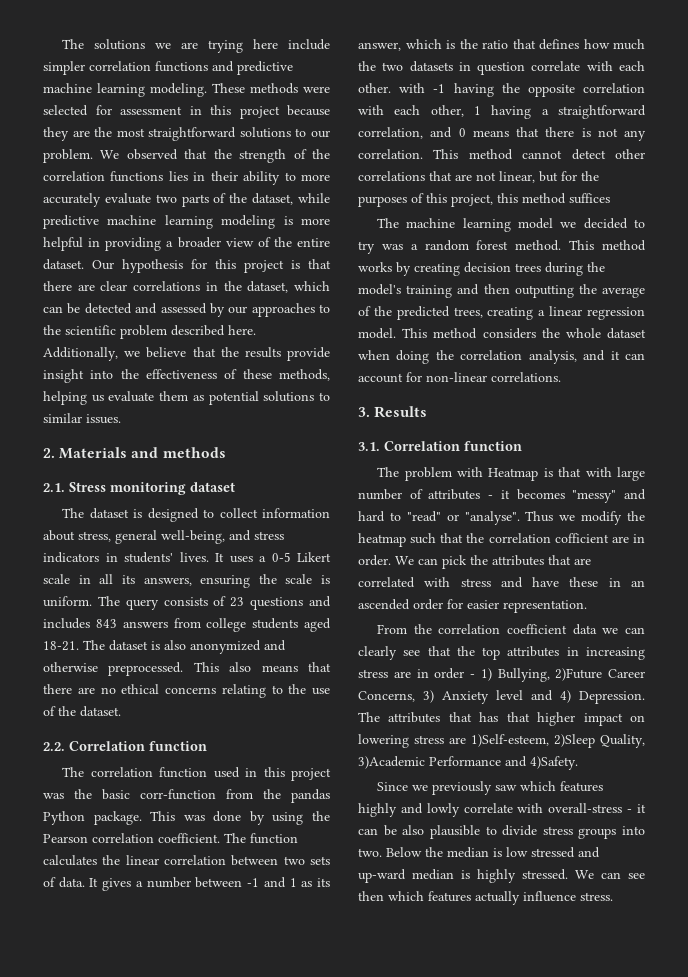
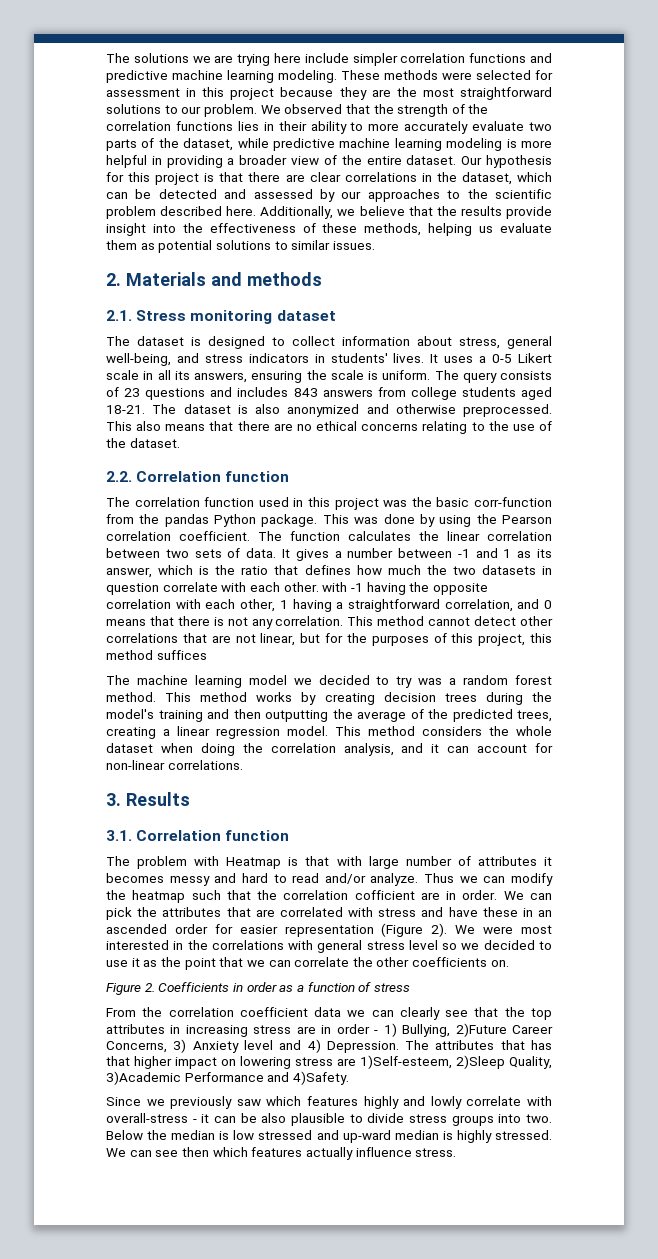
[488,495,494,499] - -> (537, 861) none
[572,490,617,503] "messy" -> [169,876,210,886] messy
[406,511,520,525] "read" or "analyse". -> [292,873,419,886] read and/or analyze.
(576, 518) none -> [483,876,506,883] can
[503,600,587,613] representation. -> [284,923,553,937] [106,940,552,953] [106,957,509,970] [106,982,410,995] representation (Figure 2). We were most interested in the correlations with general stress level so we decided to use it as the point that we can correlate the other coefficients on. // Figure 2. Coefficients in order as a function of stress

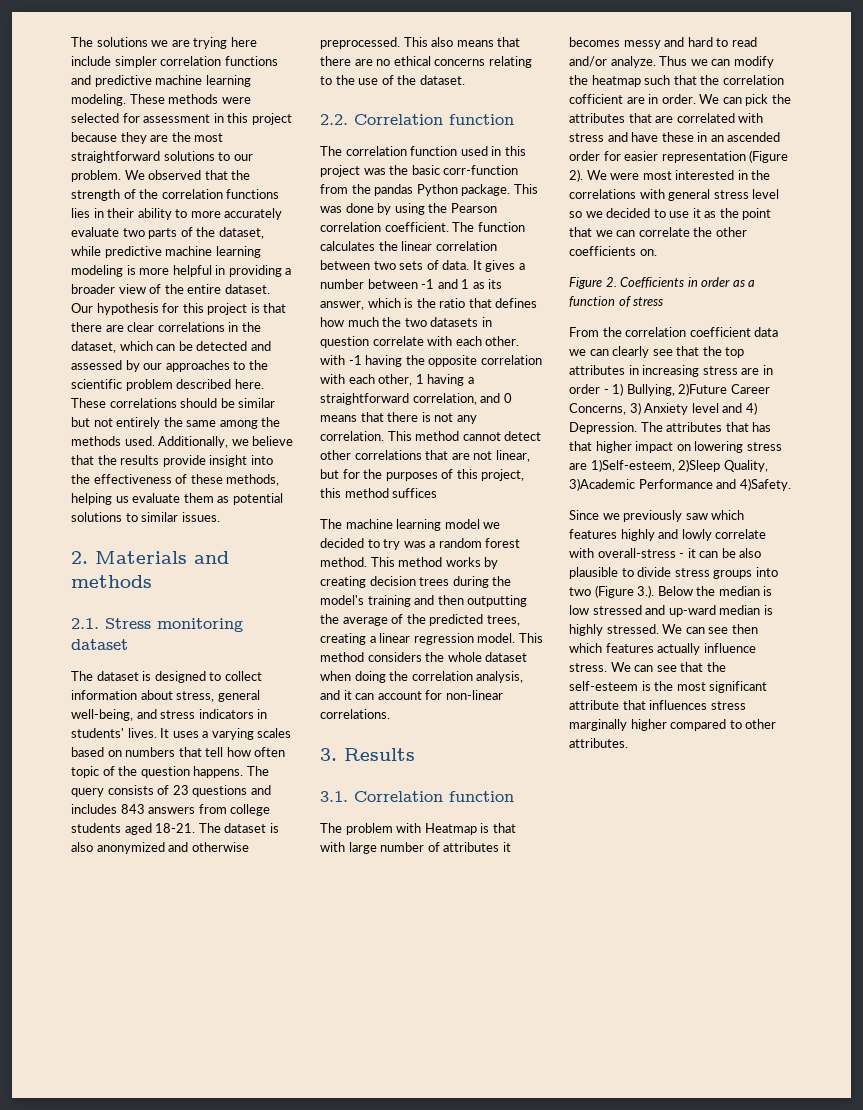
(257, 211) none -> [71,398,276,408] [71,417,281,429] [71,436,155,446] These correlations should be similar but not entirely the same among the methods used.
[492,353,552,363] [106,370,431,383] 0-5 Likert scale in all its answers, ensuring the scale is uniform. -> [211,728,292,740] [71,747,286,757] [71,766,244,778] varying scales based on numbers that tell how often topic of the question happens.
[526,1114,552,1123] two. -> [569,585,655,598] two (Figure 3.).
(457, 1152) none -> [610,662,726,672] [569,681,768,693] [569,700,746,710] [569,719,777,731] [569,738,628,748] We can see that the self-esteem is the most significant attribute that influences stress marginally higher compared to other attributes.

